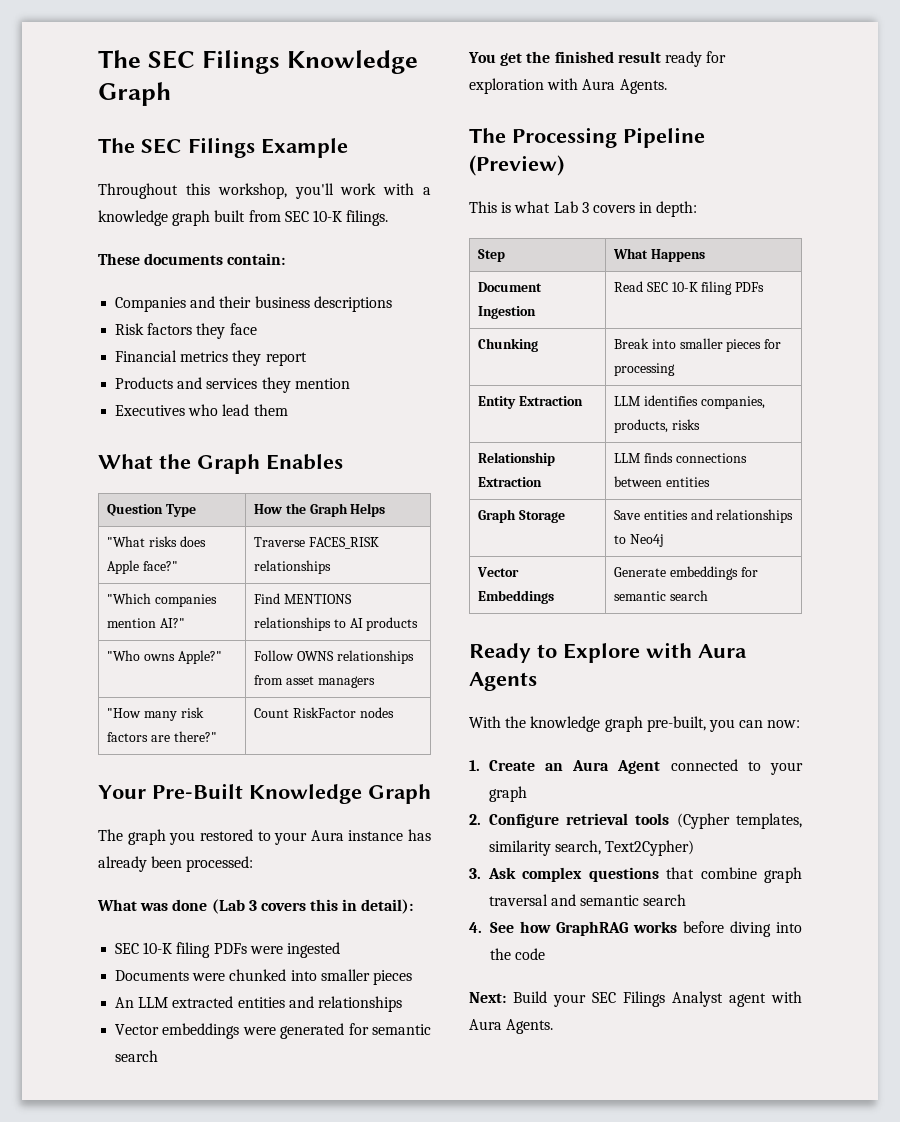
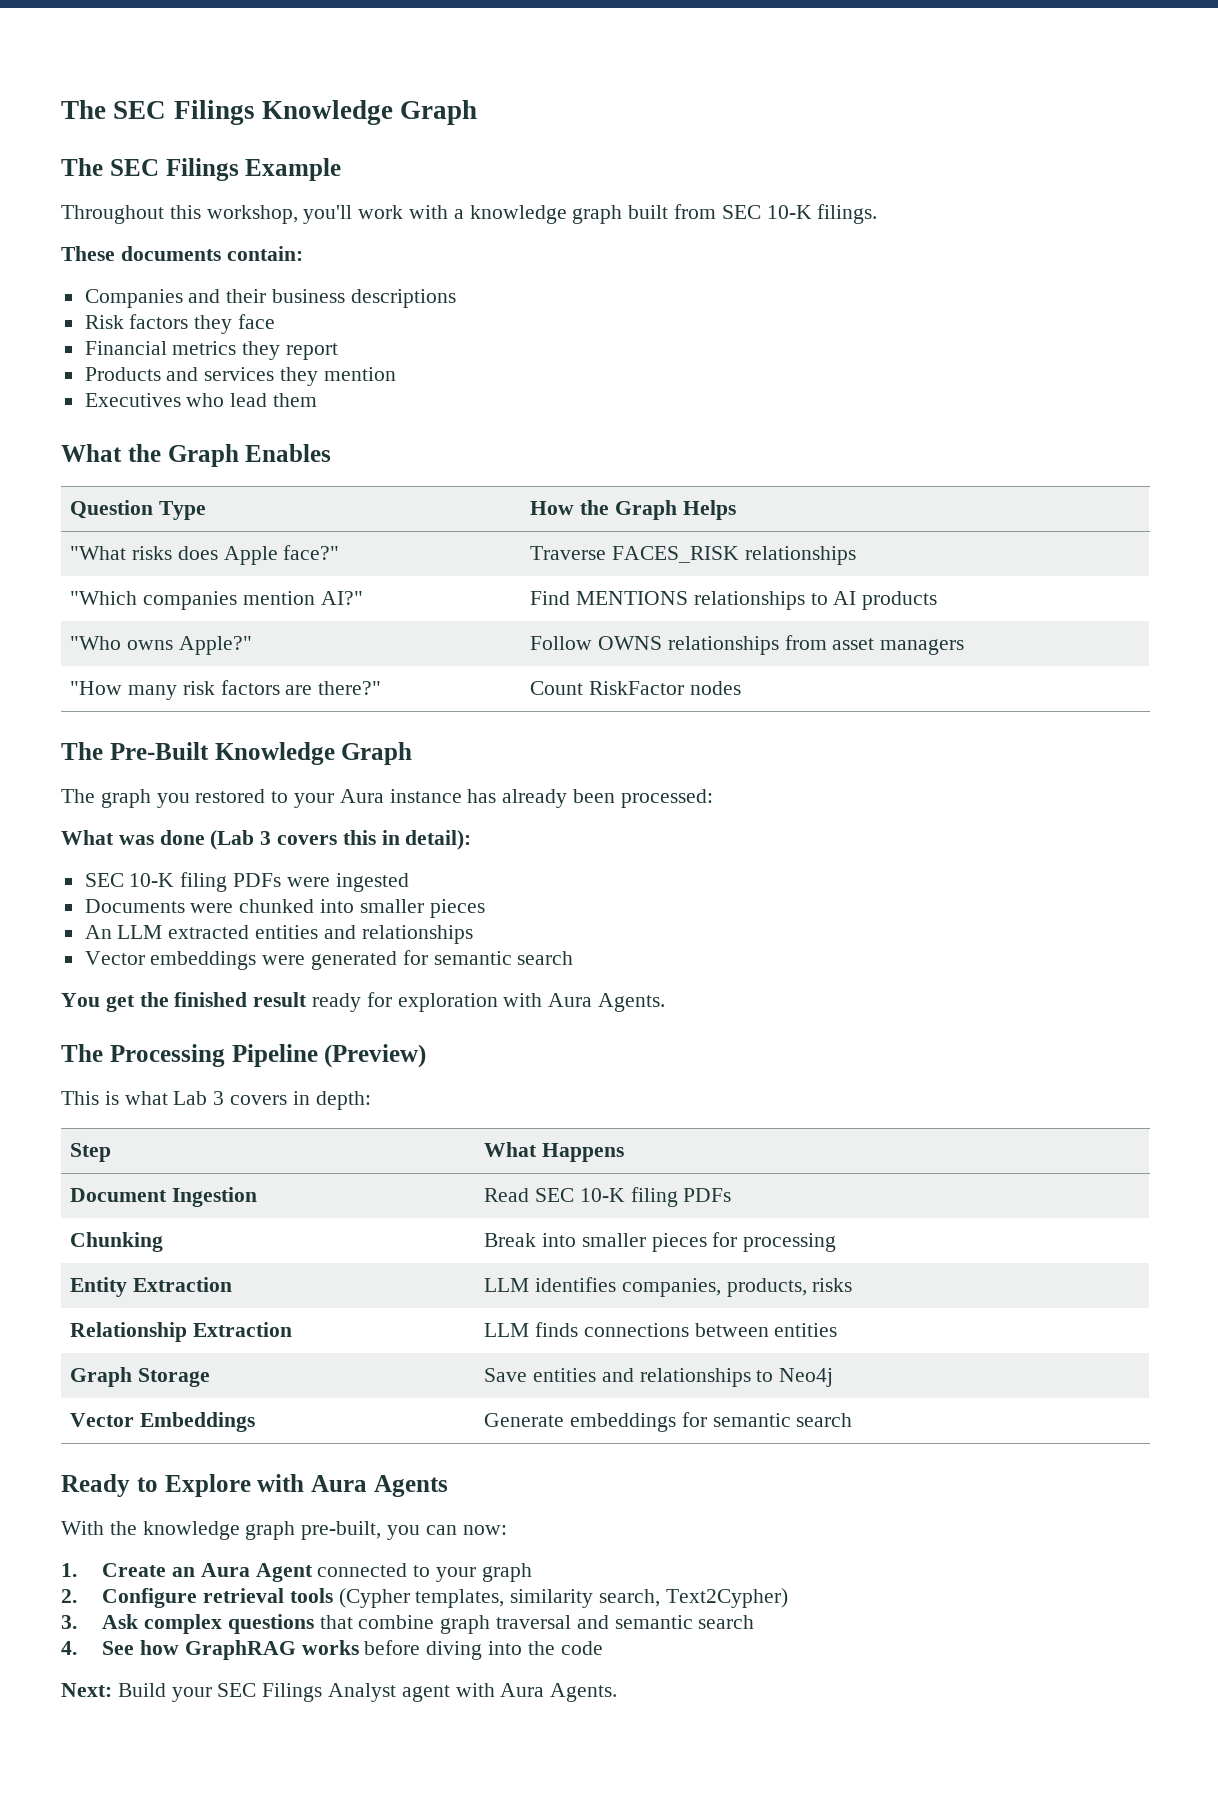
[98,785,146,799] Your -> [61,742,103,760] The

